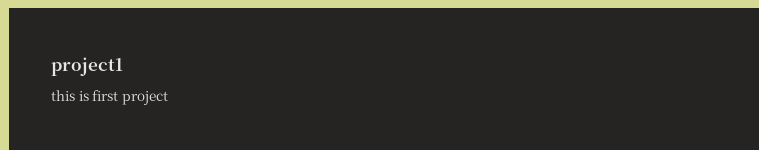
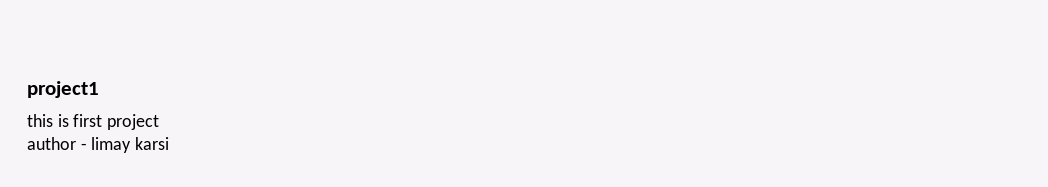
(168, 98) none -> [27,137,170,153] // author - limay karsi

